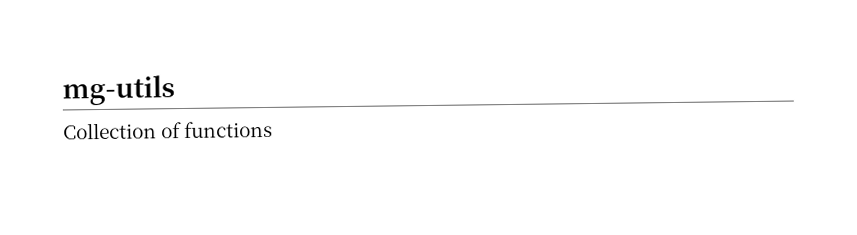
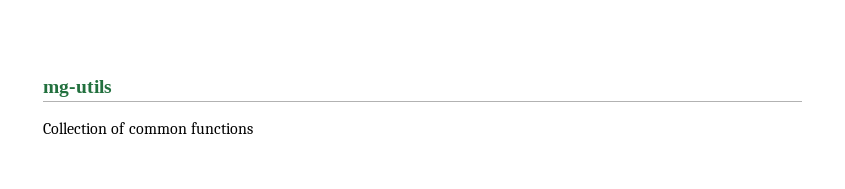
(183, 130) none -> [128,126,187,134] common

